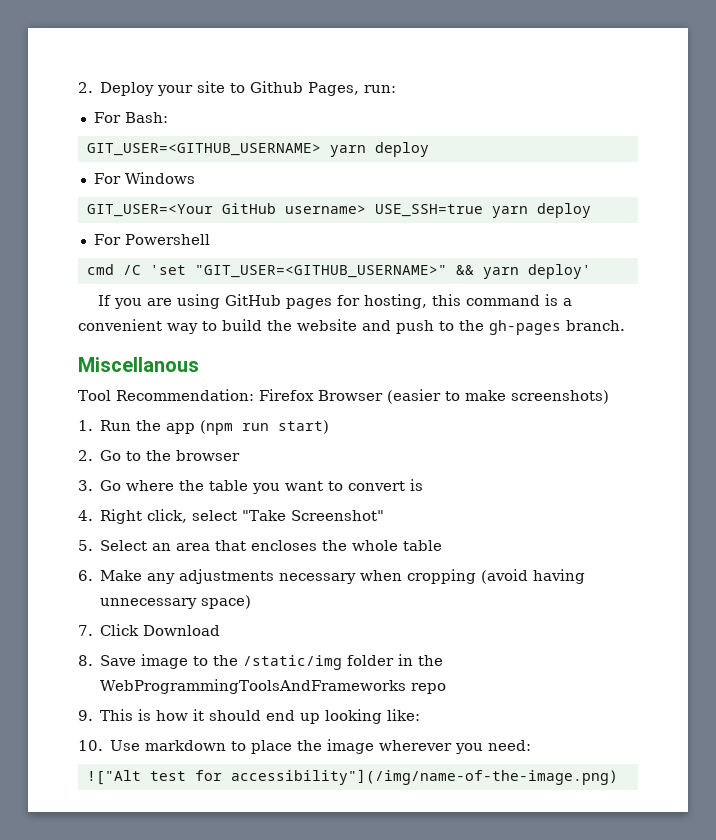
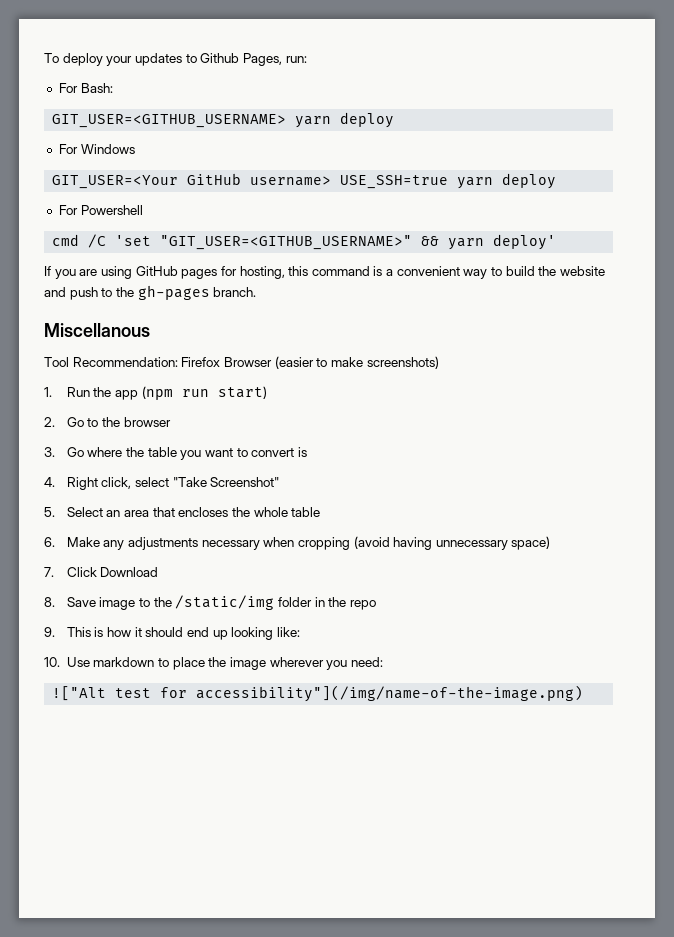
[78,81,226,96] 2. Deploy your site -> [44,53,182,66] To deploy your updates
[100,679,407,694] WebProgrammingToolsAndFrameworks -> (347, 602) none

